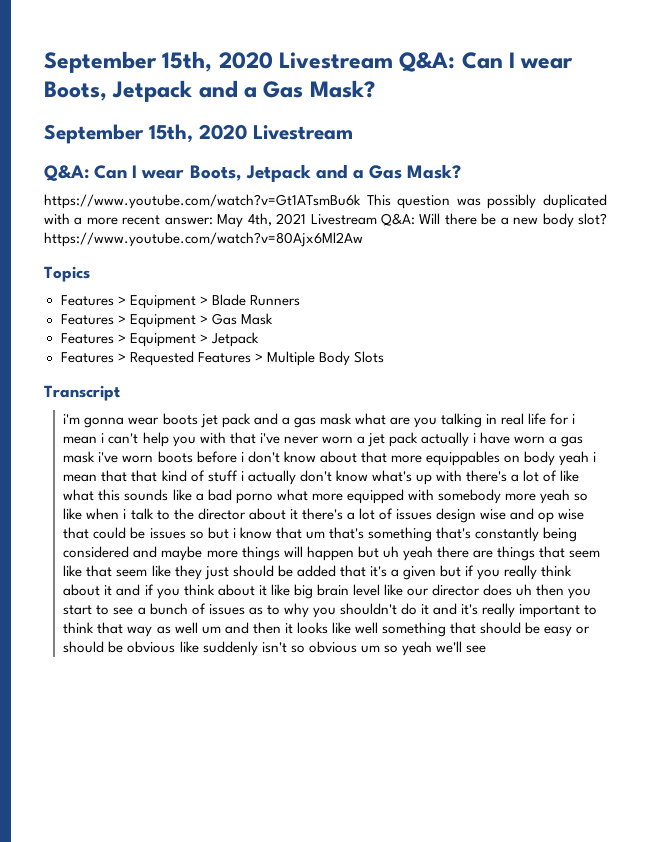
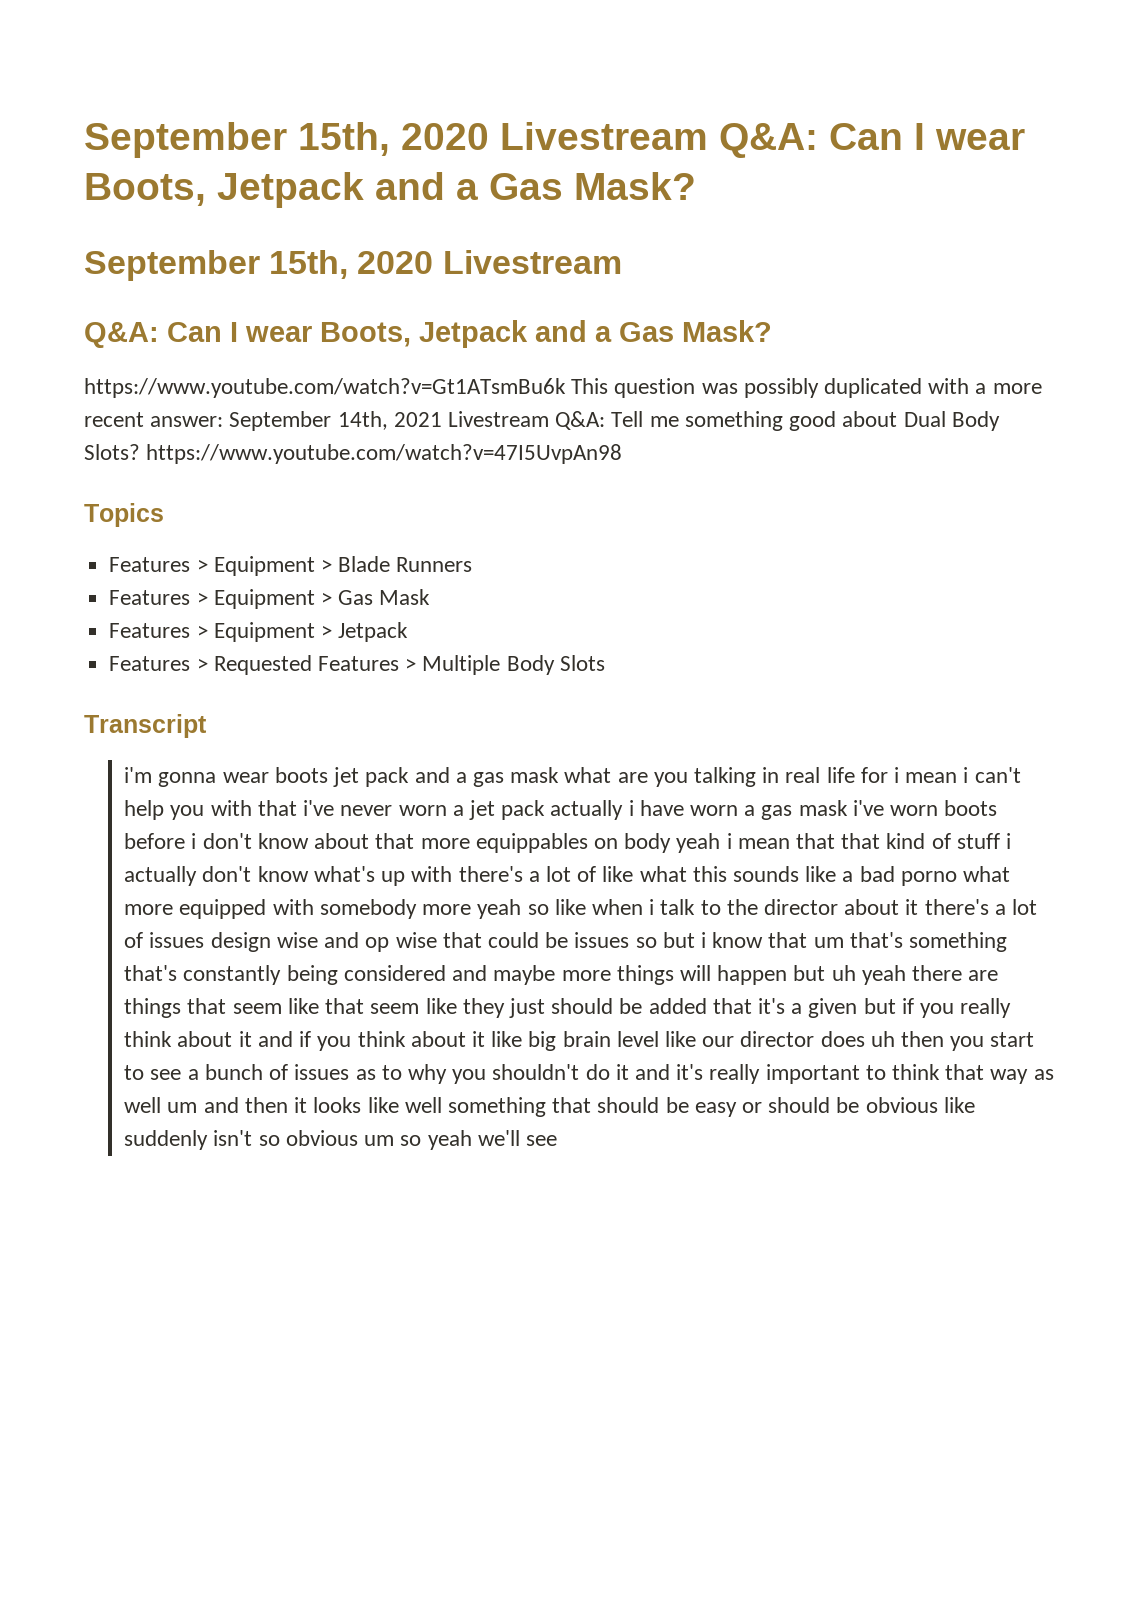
[217,213,272,228] May 4th, -> [229,411,388,431] September 14th,
[419,213,607,228] [44,232,363,247] Will there be a new body slot? https://www.youtube.com/watch?v=80Ajx6Ml2Aw -> [611,411,1000,431] [84,444,623,464] Tell me something good about Dual Body Slots? https://www.youtube.com/watch?v=47I5UvpAn98

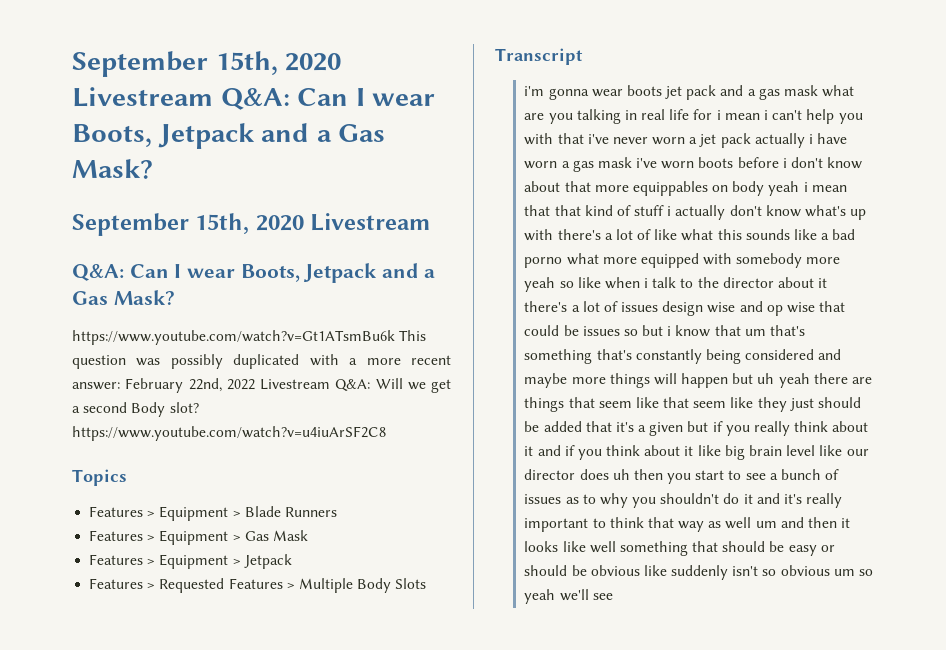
[229,411,1000,431] [84,444,623,464] September 14th, 2021 Livestream Q&A: Tell me something good about Dual Body Slots? https://www.youtube.com/watch?v=47I5UvpAn98 -> [125,378,451,393] [72,402,199,417] [72,426,386,441] February 22nd, 2022 Livestream Q&A: Will we get a second Body slot? https://www.youtube.com/watch?v=u4iuArSF2C8

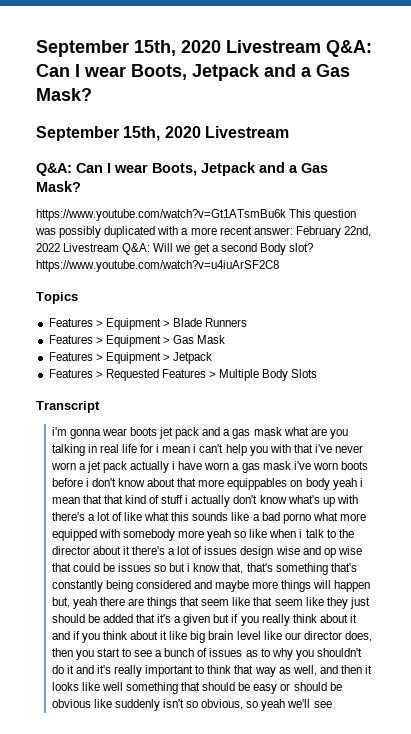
[714,325,766,336] that um -> [222,563,244,574] that,
[732,373,775,384] but uh -> [51,597,70,608] but,
[579,469,630,480] does uh -> [344,631,372,642] does,
[725,517,777,529] well um -> [292,665,317,676] well,
[780,565,855,576] obvious um -> [201,699,244,710] obvious,

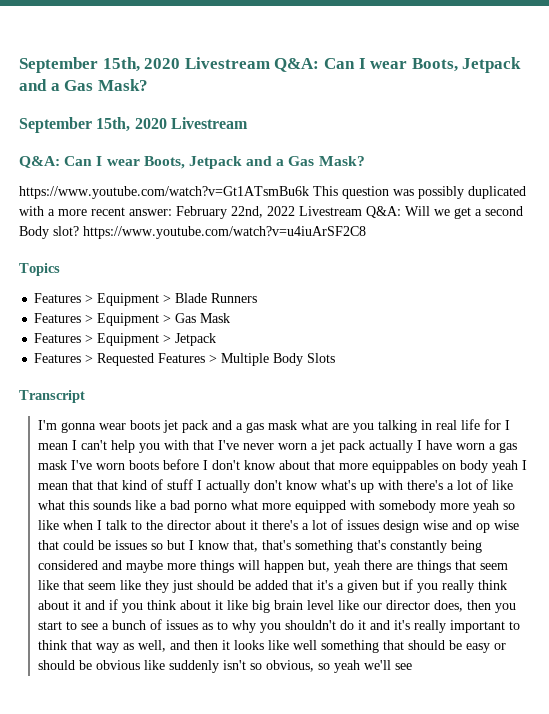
[51,427,67,436] i'm -> [38,420,58,430] I'm
[156,444,197,453] i mean i -> [505,420,511,430] [38,440,78,450] I mean I
[314,444,332,453] i've -> [218,440,240,450] I've
[172,461,176,470] i -> [417,440,423,450] I
[293,461,311,470] i've -> [71,460,93,470] I've
[85,478,89,487] i -> [203,460,209,470] I
[359,478,363,487] i -> [522,460,528,470] I
[185,495,189,504] i -> [197,480,203,490] I
[299,529,303,538] i -> [97,520,103,530] I
[187,563,191,572] i -> [189,540,195,550] I

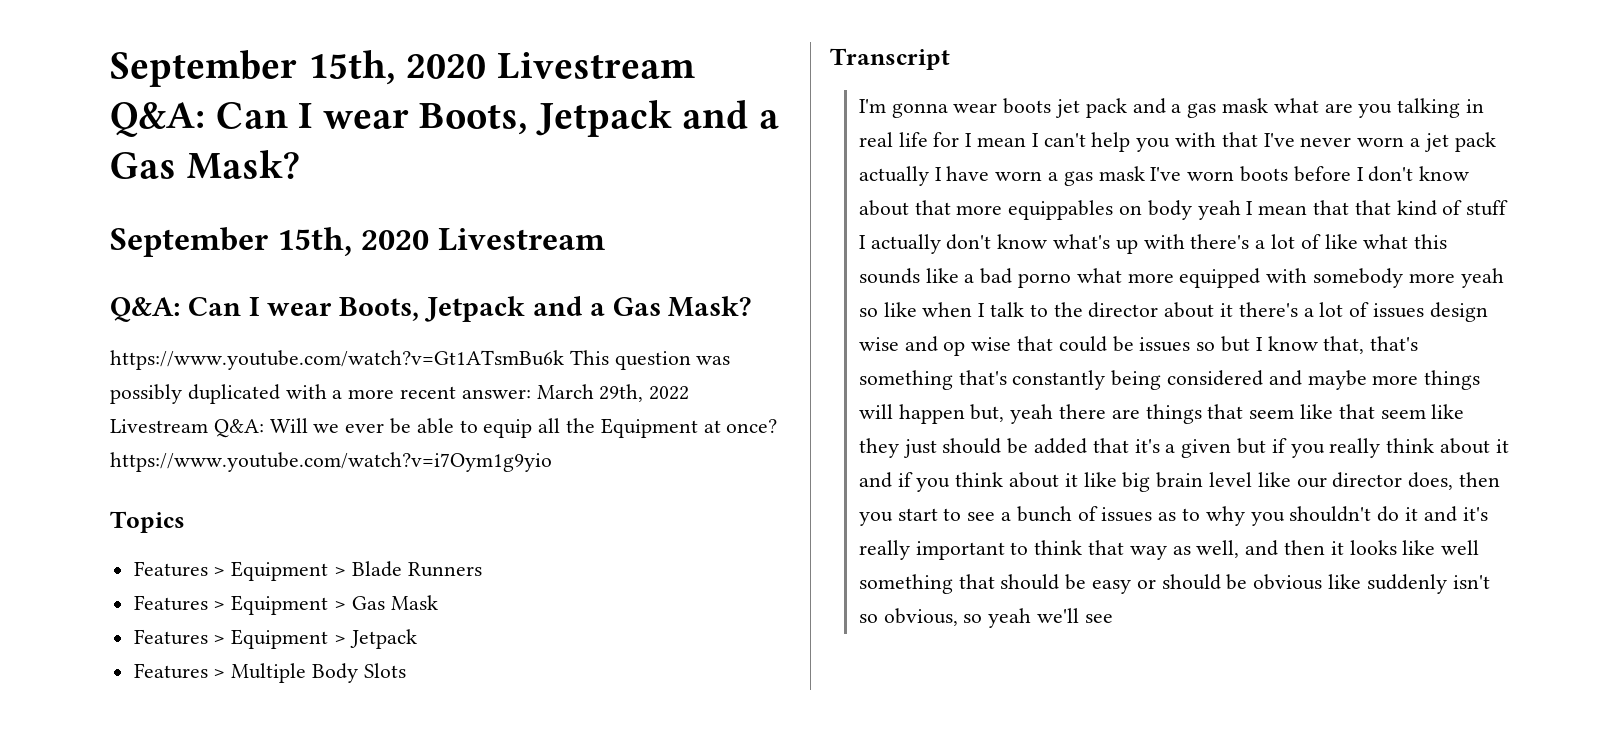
[176,206,263,219] February 22nd, -> [536,384,644,402] March 29th,
[454,206,523,219] [19,226,366,239] get a second Body slot? https://www.youtube.com/watch?v=u4iuArSF2C8 -> [345,418,778,438] [110,452,552,472] ever be able to equip all the Equipment at once? https://www.youtube.com/watch?v=i7Oym1g9yio
[97,353,218,366] Requested Features > -> (226, 673) none

